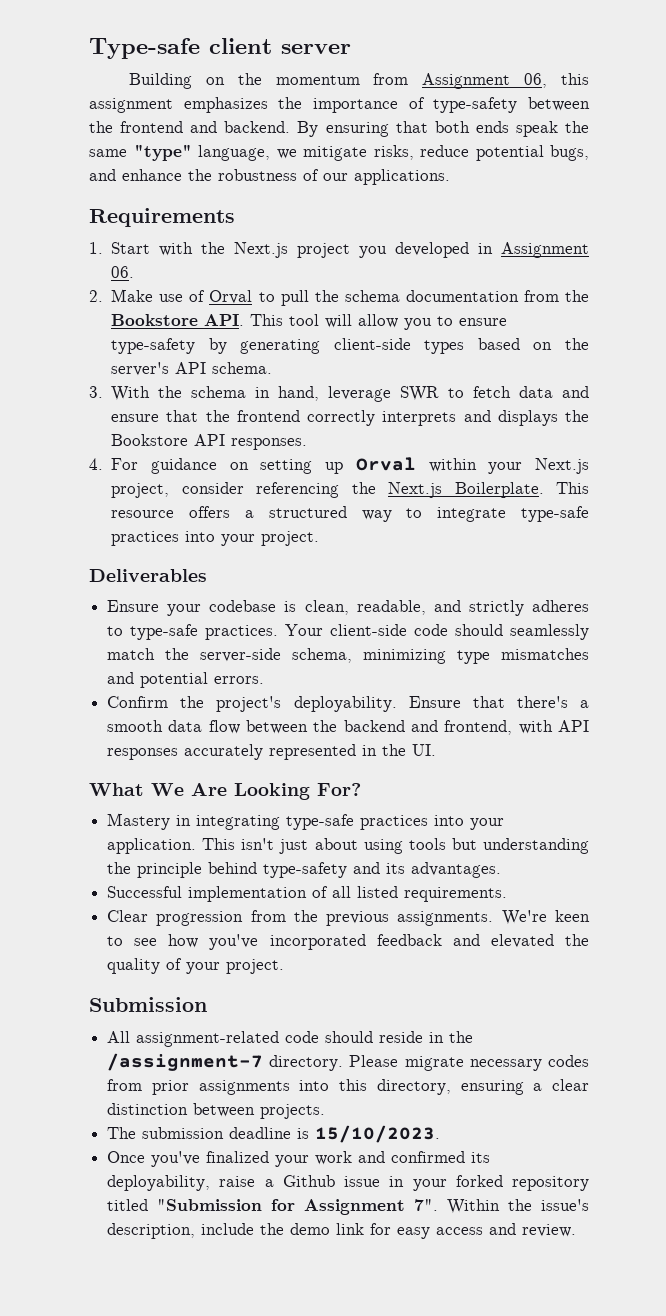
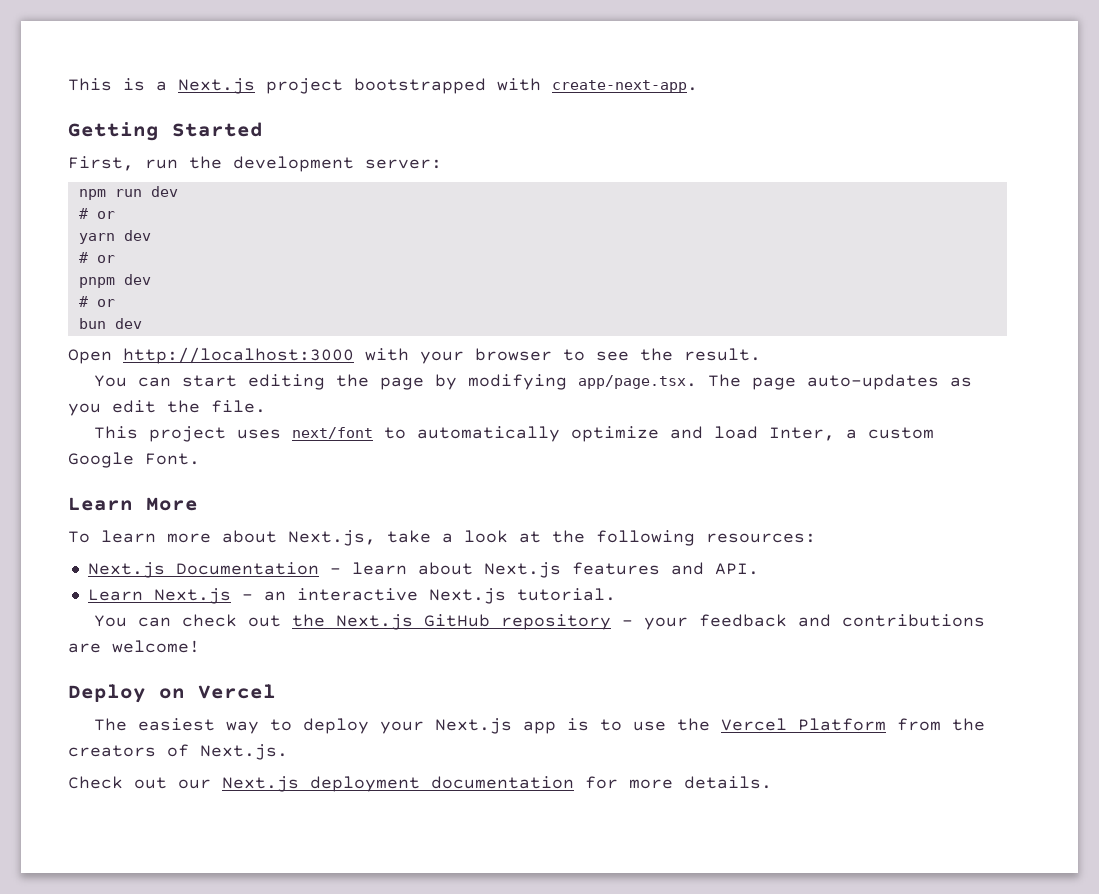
[89,38,351,59] [128,73,589,89] [89,97,590,113] [89,121,590,137] [89,144,589,161] [89,169,450,185] [89,208,235,227] [89,242,589,258] [111,266,135,278] [89,289,589,306] [111,314,508,330] [111,338,589,354] [111,362,273,376] [89,386,590,402] [111,410,589,426] [111,434,308,450] [89,457,589,474] [111,482,589,498] [111,506,589,522] [111,531,320,546] [89,569,207,582] [107,600,589,616] [107,624,589,640] [107,648,590,664] [107,672,265,688] [107,696,589,712] [107,720,589,735] [107,744,437,760] [89,783,361,800] [107,813,505,830] [107,838,589,854] [107,862,502,878] [107,886,508,902] [107,910,590,926] [107,934,589,950] [107,958,285,974] [89,997,207,1012] [107,1031,474,1047] [107,1053,589,1071] [107,1079,589,1095] [107,1103,326,1119] [107,1125,441,1143] [107,1151,491,1167] [107,1175,589,1191] [107,1199,590,1215] [107,1223,577,1239] Type-safe client server // Building on the momentum from Assignment 06, this assignment emphasizes the importance of type-safety between the frontend and backend. By ensuring that both ends speak the same "type" language, we mitigate risks, reduce potential bugs, and enhance the robustness of our applications. // Requirements // 1. Start with the Next.js project you developed in Assignment 06. // 2. Make use of Orval to pull the schema documentation from the Bookstore API. This tool will allow you to ensure type-safety by generating client-side types based on the server's API schema. // 3. With the schema in hand, leverage SWR to fetch data and ensure that the frontend correctly interprets and displays the Bookstore API responses. // 4. For guidance on setting up Orval within your Next.js project, consider referencing the Next.js Boilerplate. This resource offers a structured way to integrate type-safe practices into your project. // Deliverables // Ensure your codebase is clean, readable, and strictly adheres to type-safe practices. Your client-side code should seamlessly match the server-side schema, minimizing type mismatches and potential errors. // Confirm the project's deployability. Ensure that there's a smooth data flow between the backend and frontend, with API responses accurately represented in the UI. // What We Are Looking For? // Mastery in integrating type-safe practices into your application. This isn't just about using tools but understanding the principle behind type-safety and its advantages. // Successful implementation of all listed requirements. // Clear progression from the previous assignments. We're keen to see how you've incorporated feedback and elevated the quality of your project. // Submission // All assignment-related code should reside in the /assignment-7 directory. Please migrate necessary codes from prior assignments into this directory, ensuring a clear distinction between projects. // The submission deadline is 15/10/2023. // Once you've finalized your work and confirmed its deployability, raise a Github issue in your forked repository titled "Submission for Assignment 7". Within the issue's description, include the demo link for easy access and review. -> [68,78,698,94] [68,122,263,141] [68,156,442,172] [78,186,178,200] [78,208,115,219] [78,230,151,244] [78,252,115,263] [78,274,151,288] [78,296,115,307] [78,318,142,329] [68,347,761,364] [94,374,973,390] [68,400,266,416] [94,426,935,442] [68,452,200,468] [68,497,198,511] [68,530,816,546] [87,562,759,578] [87,588,616,604] [94,614,986,630] [68,640,200,653] [68,684,276,703] [94,718,986,734] [68,744,288,760] [68,776,772,792] This is a Next.js project bootstrapped with create-next-app. // Getting Started // First, run the development server: // npm run dev // # or // yarn dev // # or // pnpm dev // # or // bun dev // Open http://localhost:3000 with your browser to see the result. // You can start editing the page by modifying app/page.tsx. The page auto-updates as you edit the file. // This project uses next/font to automatically optimize and load Inter, a custom Google Font. // Learn More // To learn more about Next.js, take a look at the following resources: // Next.js Documentation - learn about Next.js features and API. // Learn Next.js - an interactive Next.js tutorial. // You can check out the Next.js GitHub repository - your feedback and contributions are welcome! // Deploy on Vercel // The easiest way to deploy your Next.js app is to use the Vercel Platform from the creators of Next.js. // Check out our Next.js deployment documentation for more details.

